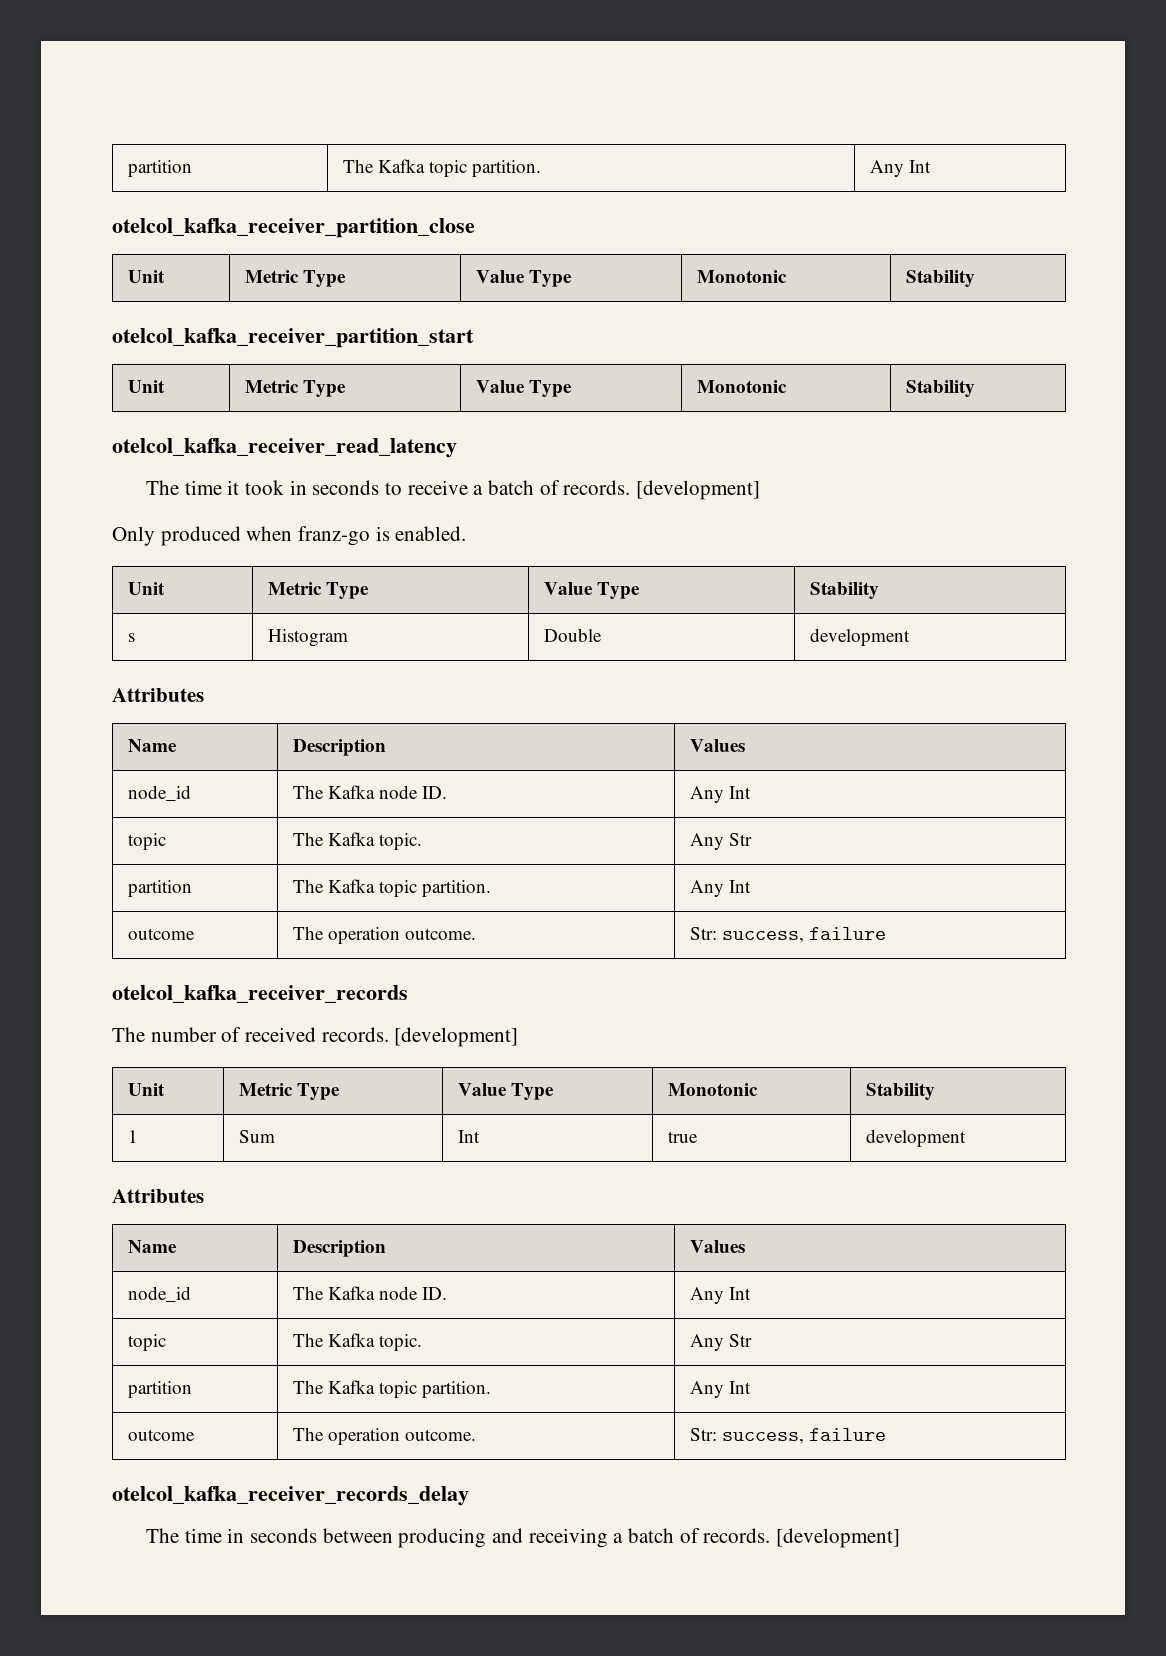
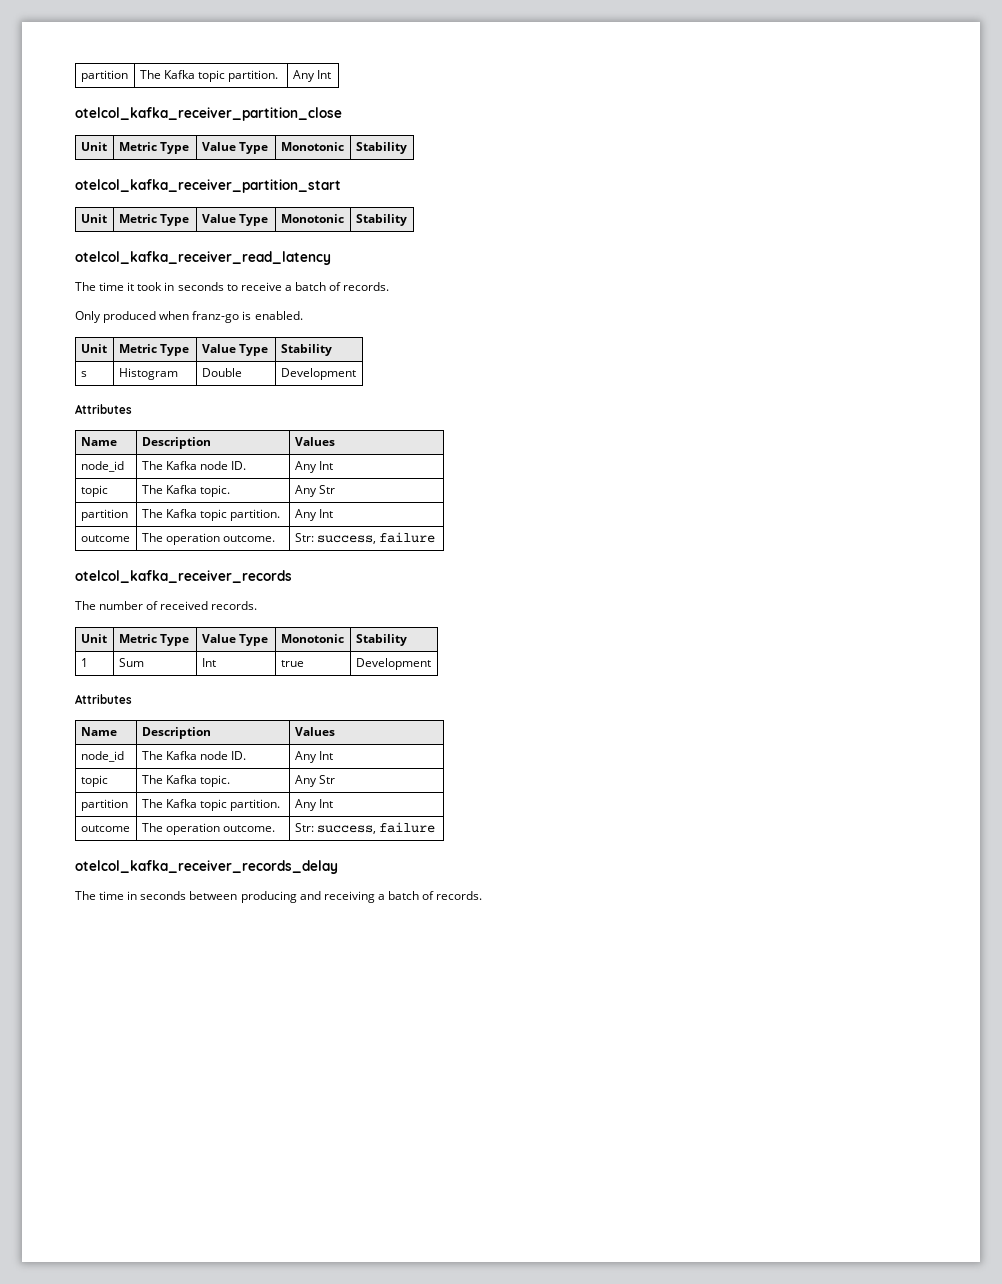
[636,480,761,500] [development] -> (390, 286) none
[809,628,910,646] development -> [280,368,356,380] Development
[394,1027,519,1047] [development] -> (258, 605) none
[865,1129,966,1147] development -> [355,658,431,670] Development
[776,1528,901,1548] [development] -> (483, 895) none

